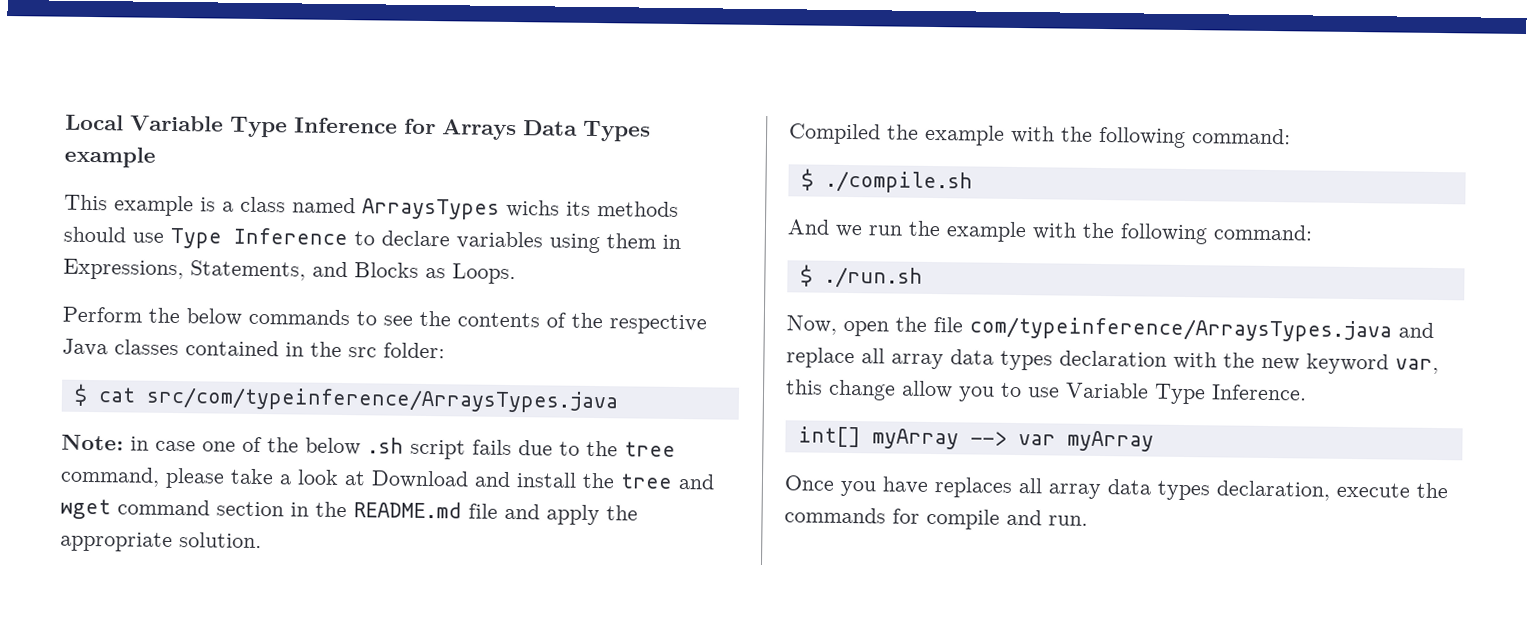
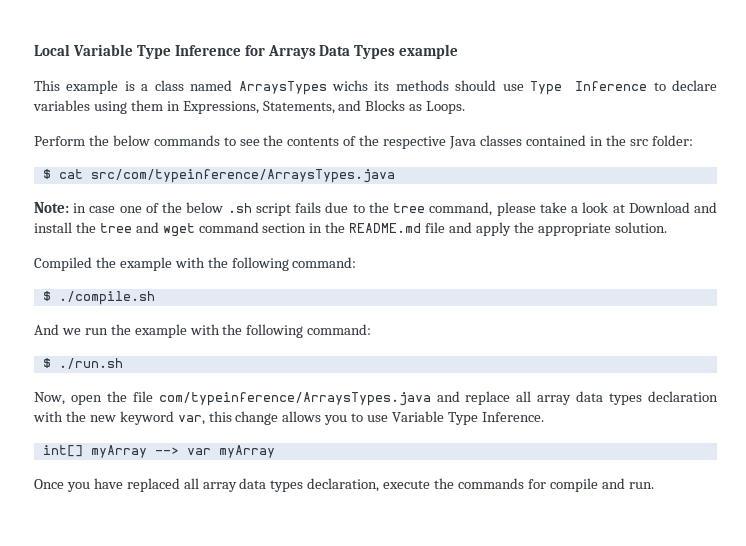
[901,380,953,399] allow -> [282,411,322,422] allows
[934,477,1013,498] replaces -> [126,478,180,492] replaced

